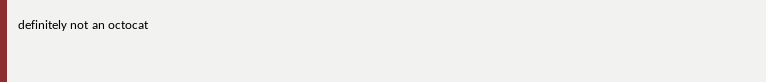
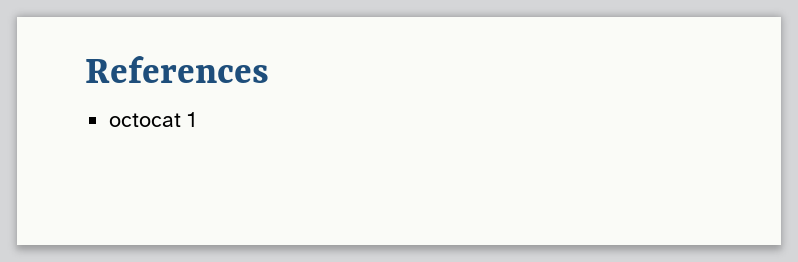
[18,20,150,31] definitely not an octocat -> [85,56,269,83] [109,112,197,127] References // octocat 1

